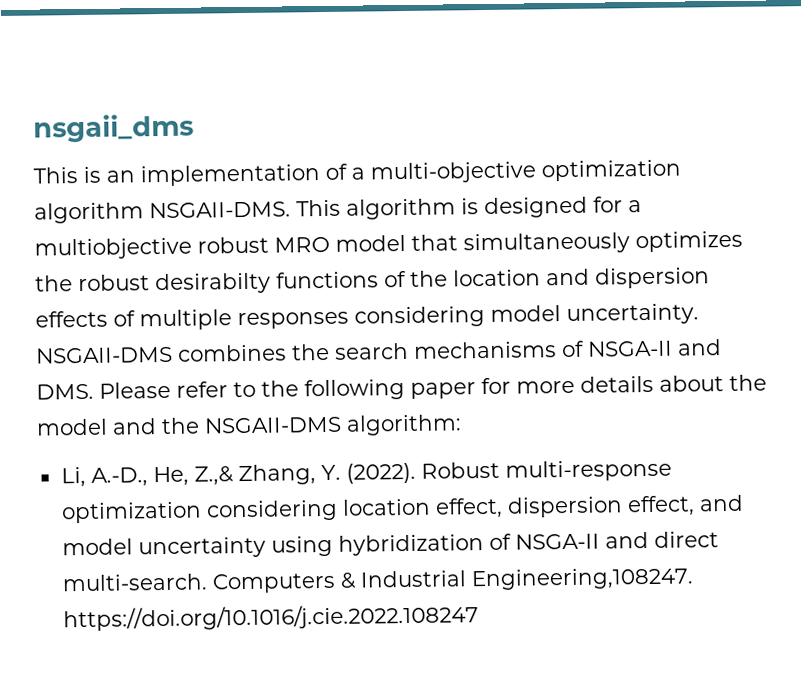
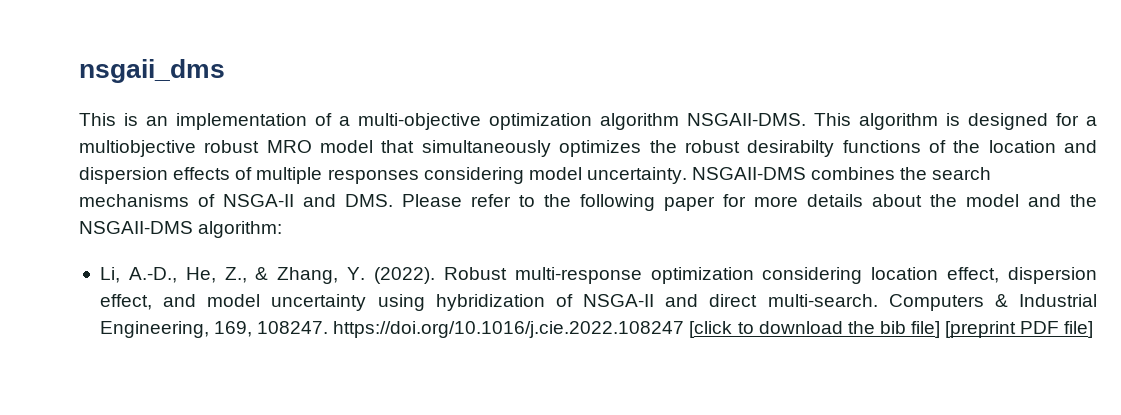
[193,466,234,486] Z.,& -> [224,267,269,283] Z., &
[470,567,694,591] [62,603,479,632] Engineering,108247. https://doi.org/10.1016/j.cie.2022.108247 -> [99,321,1094,338] Engineering, 169, 108247. https://doi.org/10.1016/j.cie.2022.108247 [click to download the bib file] [preprint PDF file]

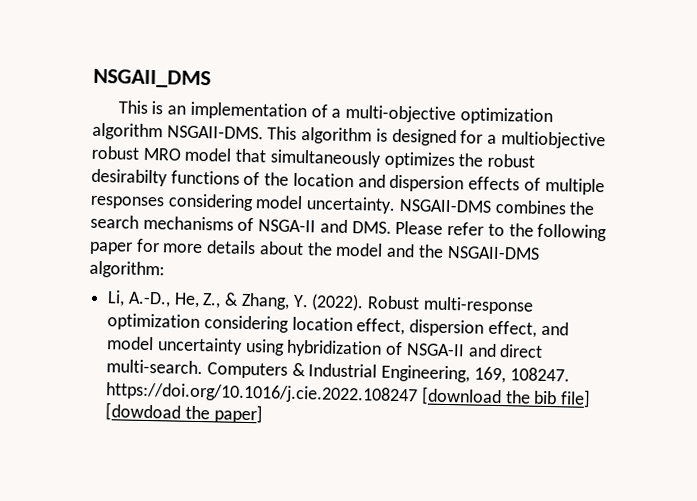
[79,59,225,83] nsgaii_dms -> [93,68,211,89] NSGAII_DMS
[689,321,1094,338] [click to download the bib file] [preprint PDF file] -> [420,386,592,408] [105,402,263,424] [download the bib file] [dowdoad the paper]

